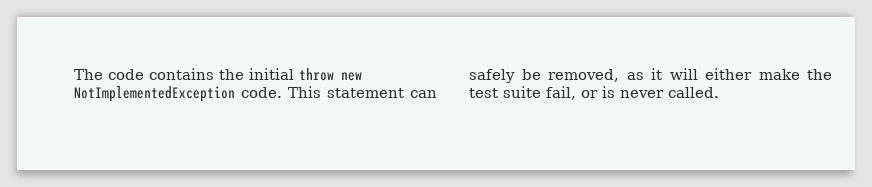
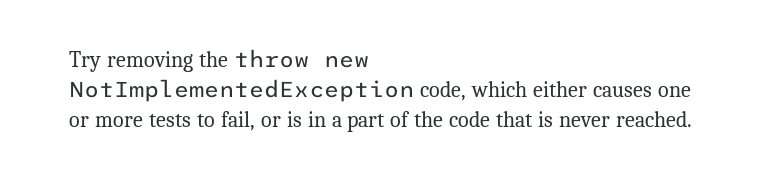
[74,68,362,81] [74,86,437,102] [469,68,832,83] [469,86,719,100] The code contains the initial throw new NotImplementedException code. This statement can safely be removed, as it will either make the test suite fail, or is never called. -> [69,49,369,72] [69,79,691,102] [69,111,693,132] Try removing the throw new NotImplementedException code, which either causes one or more tests to fail, or is in a part of the code that is never reached.

